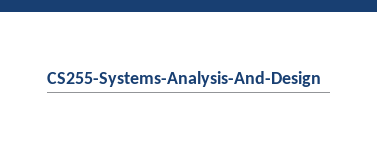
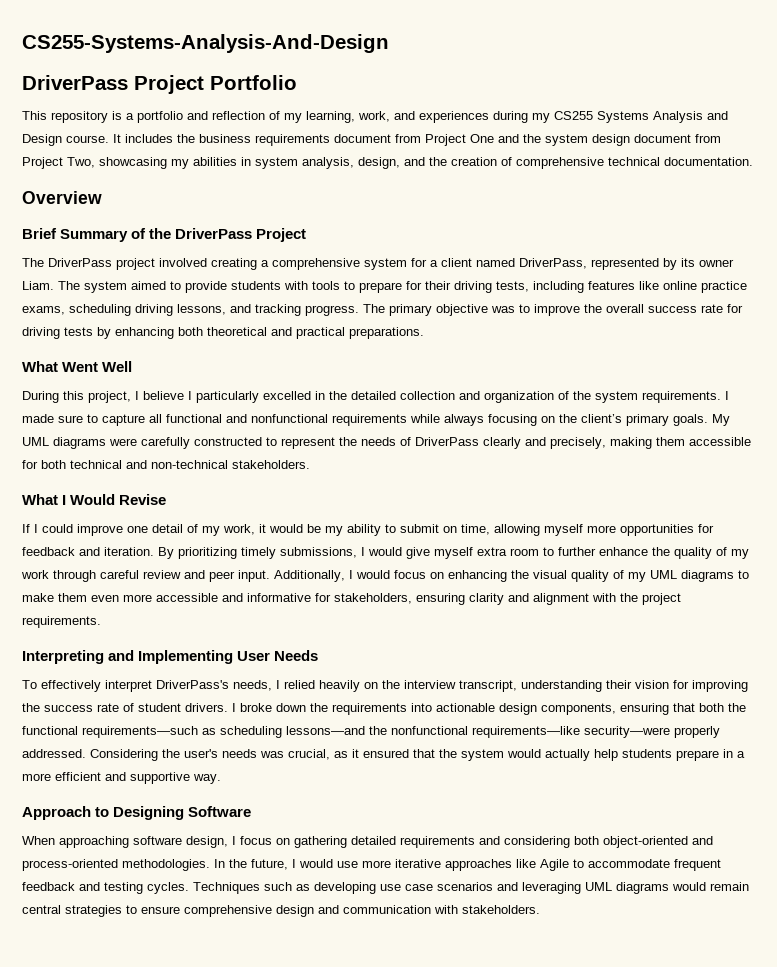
(321, 79) none -> [22,75,297,94] [22,111,728,123] [22,134,721,146] [22,157,753,169] [22,191,102,204] [22,228,307,242] [22,258,734,270] [22,281,747,293] [22,304,743,316] [22,327,424,339] [22,361,133,372] [22,391,729,403] [22,414,730,426] [22,437,751,449] [22,460,310,469] [22,494,167,505] [22,524,714,536] [22,547,749,559] [21,570,749,582] [22,593,681,605] [22,616,101,628] [22,650,319,664] [22,680,748,692] [22,703,746,715] [22,726,720,738] [22,749,745,761] [22,772,221,784] [22,806,252,820] [22,836,713,848] [22,859,721,871] [22,882,749,894] [22,905,540,917] // DriverPass Project Portfolio // This repository is a portfolio and reflection of my learning, work, and experiences during my CS255 Systems Analysis and Design course. It includes the business requirements document from Project One and the system design document from Project Two, showcasing my abilities in system analysis, design, and the creation of comprehensive technical documentation. // Overview // Brief Summary of the DriverPass Project // The DriverPass project involved creating a comprehensive system for a client named DriverPass, represented by its owner Liam. The system aimed to provide students with tools to prepare for their driving tests, including features like online practice exams, scheduling driving lessons, and tracking progress. The primary objective was to improve the overall success rate for driving tests by enhancing both theoretical and practical preparations. // What Went Well // During this project, I believe I particularly excelled in the detailed collection and organization of the system requirements. I made sure to capture all functional and nonfunctional requirements while always focusing on the client’s primary goals. My UML diagrams were carefully constructed to represent the needs of DriverPass clearly and precisely, making them accessible for both technical and non-technical stakeholders. // What I Would Revise // If I could improve one detail of my work, it would be my ability to submit on time, allowing myself more opportunities for feedback and iteration. By prioritizing timely submissions, I would give myself extra room to further enhance the quality of my work through careful review and peer input. Additionally, I would focus on enhancing the visual quality of my UML diagrams to make them even more accessible and informative for stakeholders, ensuring clarity and alignment with the project requirements. // Interpreting and Implementing User Needs // To effectively interpret DriverPass's needs, I relied heavily on the interview transcript, understanding their vision for improving the success rate of student drivers. I broke down the requirements into actionable design components, ensuring that both the functional requirements—such as scheduling lessons—and the nonfunctional requirements—like security—were properly addressed. Considering the user's needs was crucial, as it ensured that the system would actually help students prepare in a more efficient and supportive way. // Approach to Designing Software // When approaching software design, I focus on gathering detailed requirements and considering both object-oriented and process-oriented methodologies. In the future, I would use more iterative approaches like Agile to accommodate frequent feedback and testing cycles. Techniques such as developing use case scenarios and leveraging UML diagrams would remain central strategies to ensure comprehensive design and communication with stakeholders.

